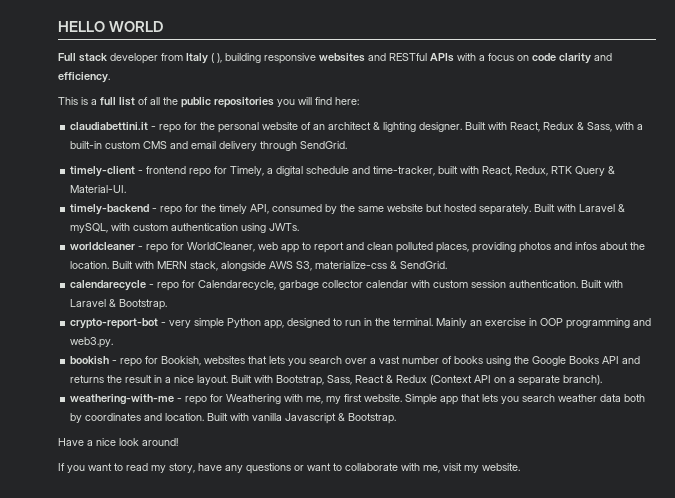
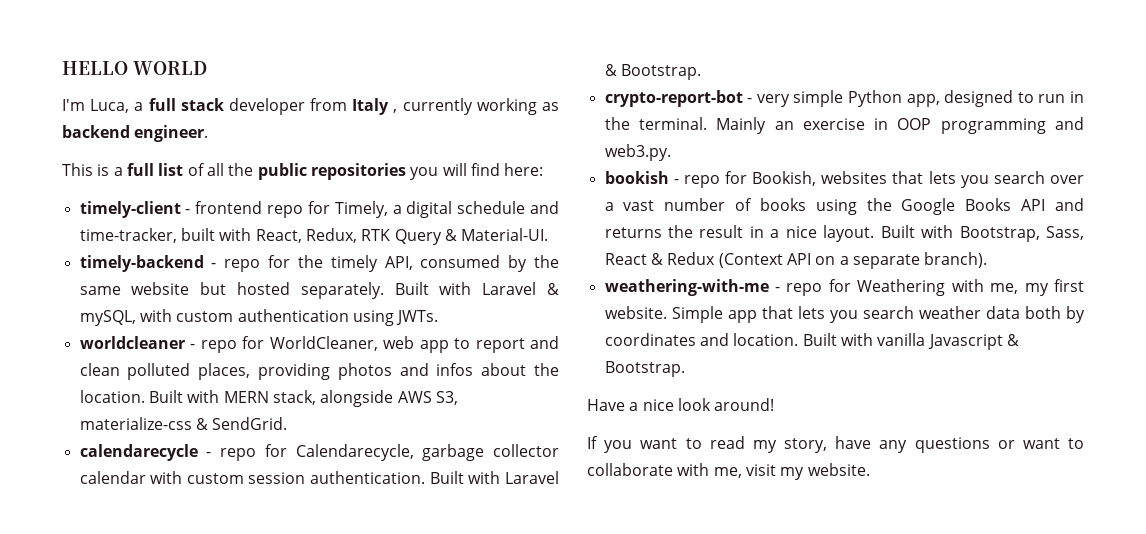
[58,53,612,64] [58,72,110,83] Full stack developer from Italy ( ), building responsive websites and RESTful APIs with a focus on code clarity and efficiency. -> [62,98,559,115] [62,125,209,142] I'm Luca, a full stack developer from Italy , currently working as backend engineer.
[70,122,644,133] [70,141,348,151] // claudiabettini.it - repo for the personal website of an architect & lighting designer. Built with React, Redux & Sass, with a built-in custom CMS and email delivery through SendGrid. -> (544, 169) none

